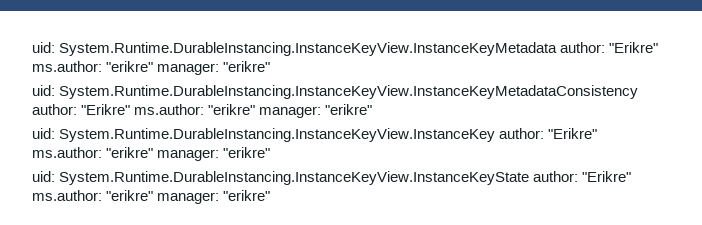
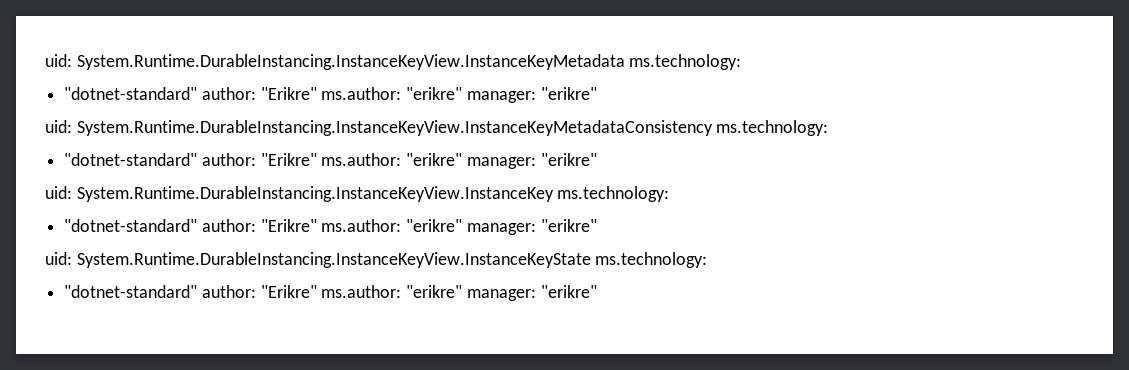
(558, 49) none -> [629,54,742,70] [64,87,198,100] ms.technology: // "dotnet-standard"
(639, 92) none -> [716,120,829,136] [64,153,198,166] ms.technology: // "dotnet-standard"
(496, 135) none -> [557,186,670,202] [64,219,198,232] ms.technology: // "dotnet-standard"
(530, 178) none -> [595,252,708,268] [64,285,198,298] ms.technology: // "dotnet-standard"

